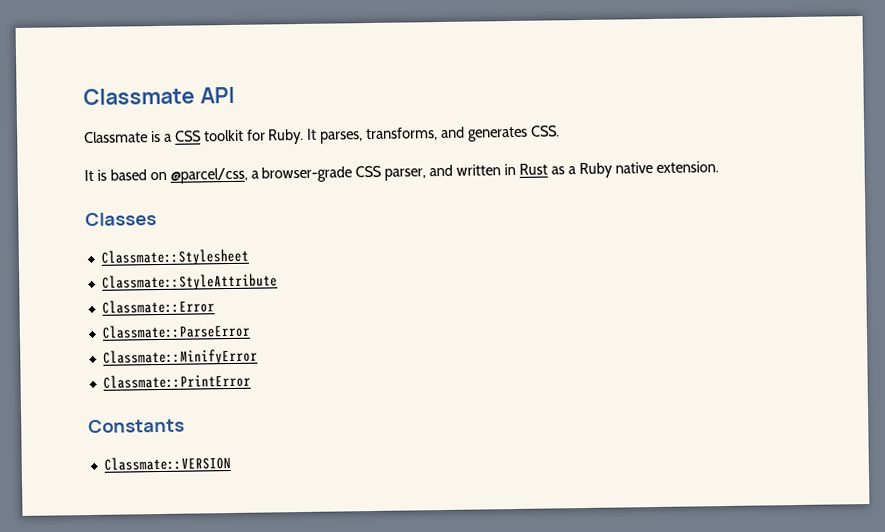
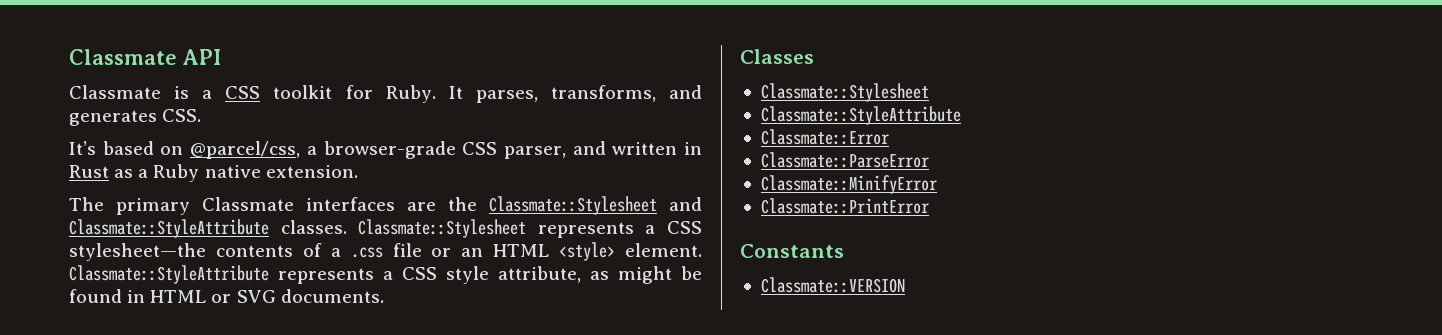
[84,169,107,182] It is -> [69,141,96,155] It’s
(719, 167) none -> [69,196,702,215] [69,219,703,238] [69,242,702,261] [69,265,702,284] [69,289,384,303] // The primary Classmate interfaces are the Classmate::Stylesheet and Classmate::StyleAttribute classes. Classmate::Stylesheet represents a CSS stylesheet—the contents of a .css file or an HTML <style> element. Classmate::StyleAttribute represents a CSS style attribute, as might be found in HTML or SVG documents.

